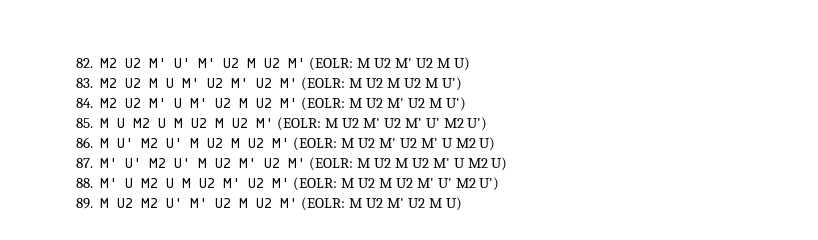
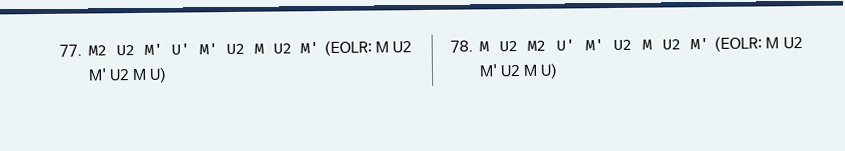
[76,58,93,68] 82. -> [59,44,82,57] 77.
[76,77,462,91] [76,97,466,111] [76,117,488,131] [76,137,496,151] [76,157,508,171] [76,177,500,191] [76,198,93,209] 83. M2 U2 M U M' U2 M' U2 M' (EOLR: M U2 M U2 M U') // 84. M2 U2 M' U M' U2 M U2 M' (EOLR: M U2 M' U2 M U') // 85. M U M2 U M U2 M U2 M' (EOLR: M U2 M' U2 M' U' M2 U') // 86. M U' M2 U' M U2 M U2 M' (EOLR: M U2 M' U2 M' U M2 U) // 87. M' U' M2 U' M U2 M' U2 M' (EOLR: M U2 M U2 M' U M2 U) // 88. M' U M2 U M U2 M' U2 M' (EOLR: M U2 M U2 M' U' M2 U') // 89. -> [450,40,473,53] 78.

